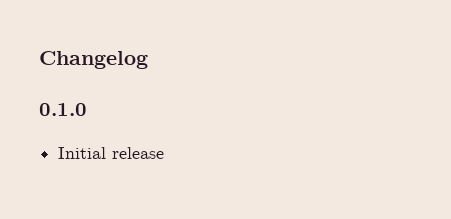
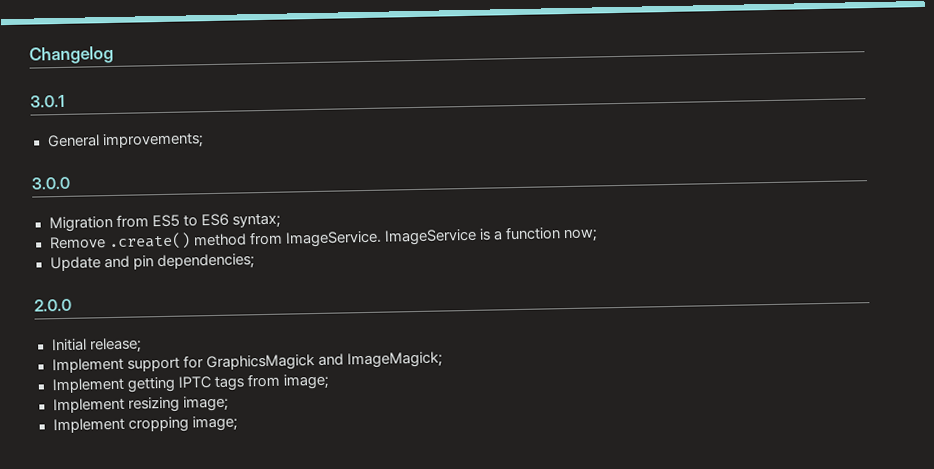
[39,103,87,116] [58,147,165,159] 0.1.0 // Initial release -> [30,94,65,108] [46,132,204,150] [31,176,71,190] [48,213,281,233] [48,226,598,251] [49,253,255,272] [34,298,72,312] [50,337,142,354] [51,351,443,374] [51,373,330,394] [52,395,229,414] [52,415,238,434] 3.0.1 // General improvements; // 3.0.0 // Migration from ES5 to ES6 syntax; // Remove .create() method from ImageService. ImageService is a function now; // Update and pin dependencies; // 2.0.0 // Initial release; // Implement support for GraphicsMagick and ImageMagick; // Implement getting IPTC tags from image; // Implement resizing image; // Implement cropping image;

